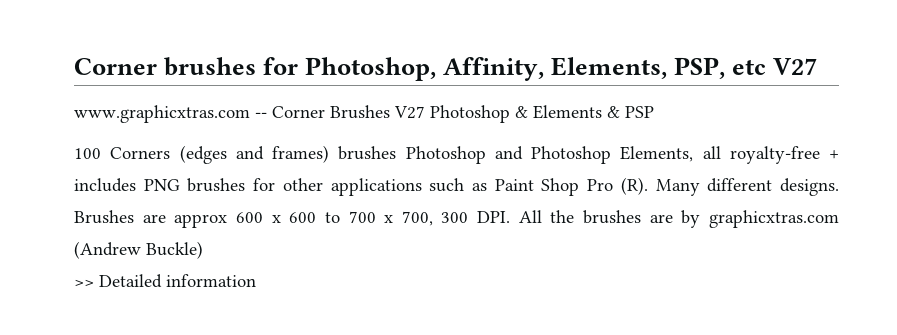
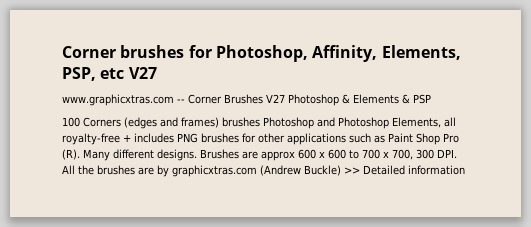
(203, 250) // -> (341, 170) none

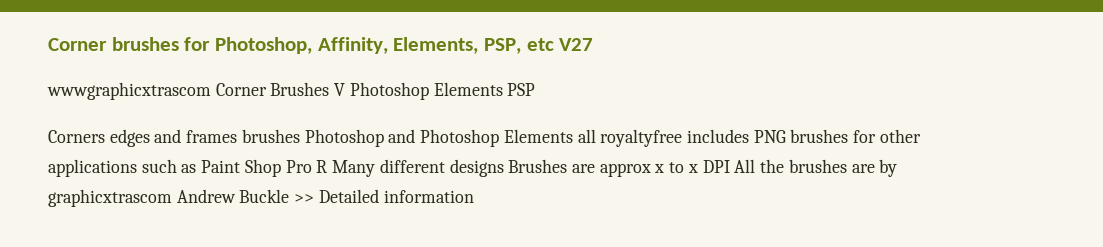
[62,94,431,106] [62,117,456,129] [62,133,131,145] www.graphicxtras.com -- Corner Brushes V27 Photoshop & Elements & PSP // 100 Corners (edges and frames) brushes Photoshop and Photoshop Elements, all royalty-free + -> [47,82,536,100] [48,129,683,147] wwwgraphicxtrascom Corner Brushes V Photoshop Elements PSP // Corners edges and frames brushes Photoshop and Photoshop Elements all royaltyfree
[62,149,80,160] (R). -> [316,160,328,173] R
[157,149,197,161] designs. -> [449,159,504,177] designs
[298,149,457,160] 600 x 600 to 700 x 700, 300 DPI. -> [654,160,730,173] x to x DPI
[172,165,341,177] graphicxtras.com (Andrew Buckle) -> [48,189,290,207] graphicxtrascom Andrew Buckle

